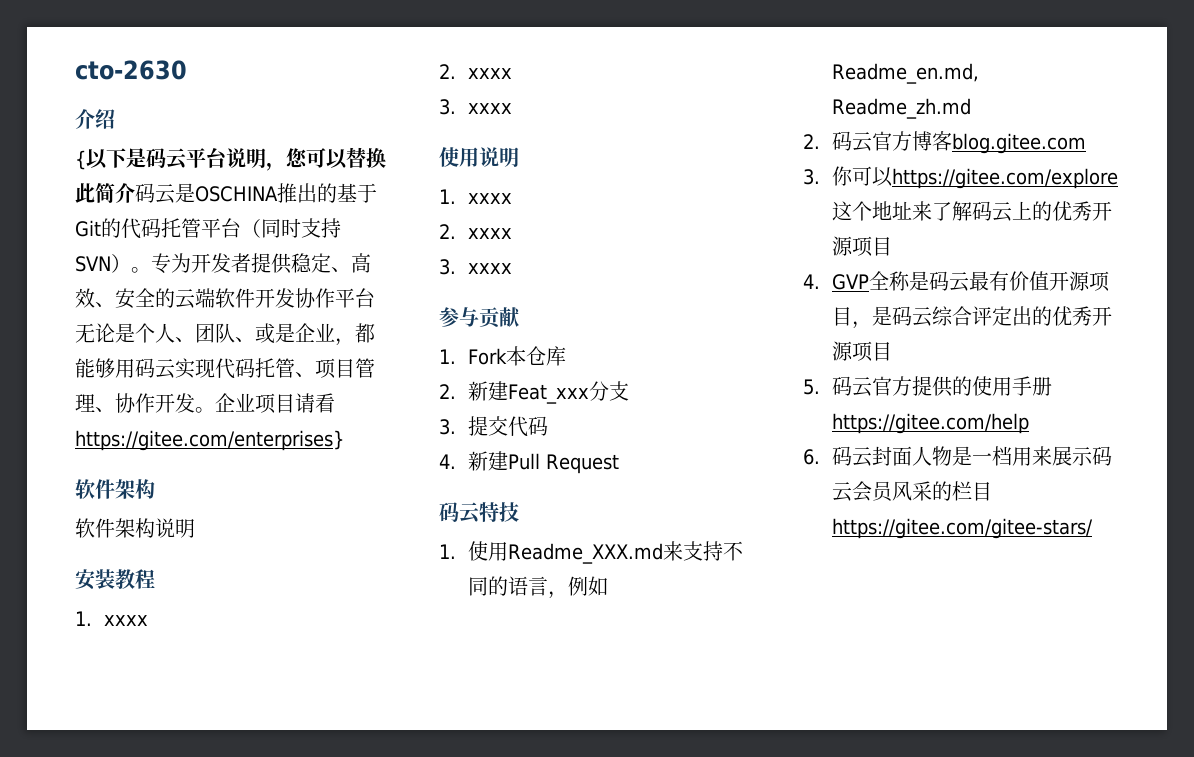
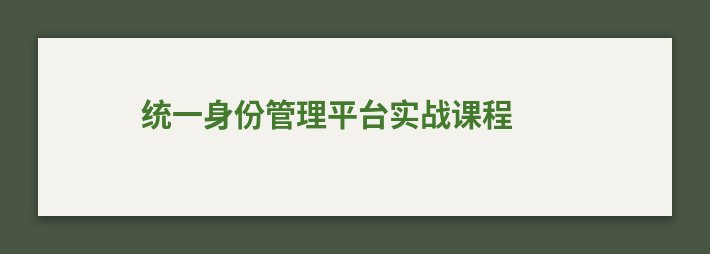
[75,60,187,80] [75,109,115,129] [75,147,386,171] [75,183,377,204] [75,218,341,239] [75,253,371,274] [75,288,375,309] [75,323,375,346] [75,358,375,379] [75,393,335,414] [75,430,344,451] [75,479,155,499] [75,518,195,538] [75,569,155,590] [75,611,149,626] [439,64,513,79] [439,99,513,115] [439,147,519,167] [439,189,513,204] [439,224,513,239] [439,259,513,275] [439,307,520,329] [439,346,567,366] [439,381,630,404] [439,416,549,437] [439,451,620,474] [439,502,519,524] [439,541,744,564] [468,576,609,599] [832,63,980,84] [832,98,972,119] [803,131,1087,154] [803,166,1119,189] [832,201,1113,222] [832,236,893,257] [803,271,1111,292] [832,306,1113,329] [832,341,893,362] [803,376,1053,397] [832,413,1030,434] [803,446,1113,467] [832,481,993,502] [832,518,1094,539] cto-2630 // 介绍 // {以下是码云平台说明，您可以替换此简介码云是OSCHINA推出的基于Git的代码托管平台（同时支持SVN）。专为开发者提供稳定、高效、安全的云端软件开发协作平台无论是个人、团队、或是企业，都能够用码云实现代码托管、项目管理、协作开发。企业项目请看https://gitee.com/enterprises} // 软件架构 // 软件架构说明 // 安装教程 // 1. xxxx // 2. xxxx // 3. xxxx // 使用说明 // 1. xxxx // 2. xxxx // 3. xxxx // 参与贡献 // 1. Fork本仓库 // 2.新建Feat_xxx分支 // 3.提交代码 // 4.新建Pull Request // 码云特技 // 1.使用Readme_XXX.md来支持不同的语言，例如Readme_en.md, Readme_zh.md // 2.码云官方博客blog.gitee.com // 3.你可以https://gitee.com/explore这个地址来了解码云上的优秀开源项目 // 4. GVP全称是码云最有价值开源项目，是码云综合评定出的优秀开源项目 // 5.码云官方提供的使用手册https://gitee.com/help // 6.码云封面人物是一档用来展示码云会员风采的栏目https://gitee.com/gitee-stars/ -> [141,99,513,130] 统一身份管理平台实战课程

